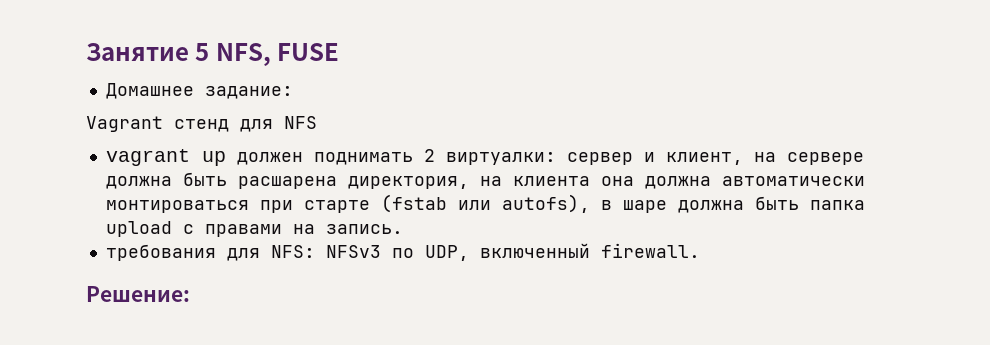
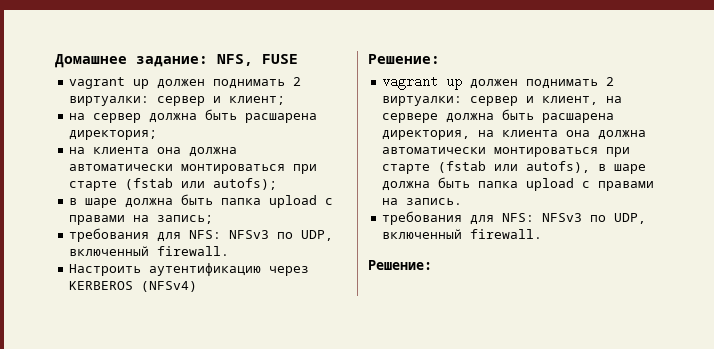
[86,43,210,61] Занятие 5 -> [55,54,208,68] Домашнее задание:
[105,83,293,99] [86,116,317,132] Домашнее задание: // Vagrant стенд для NFS -> [69,77,302,89] [69,96,286,106] [69,109,318,123] [69,130,158,140] [69,147,238,157] [69,164,318,174] [69,178,278,191] [69,194,334,208] [69,215,214,225] [69,228,334,242] [69,246,230,256] [69,263,310,276] [69,281,198,292] [368,54,440,64] vagrant up должен поднимать 2 виртуалки: сервер и клиент; // на сервер должна быть расшарена директория; // на клиента она должна автоматически монтироваться при старте (fstab или autofs); // в шаре должна быть папка upload с правами на запись; // требования для NFS: NFSv3 по UDP, включенный firewall. // Настроить аутентификацию через KERBEROS (NFSv4) // Решение:

